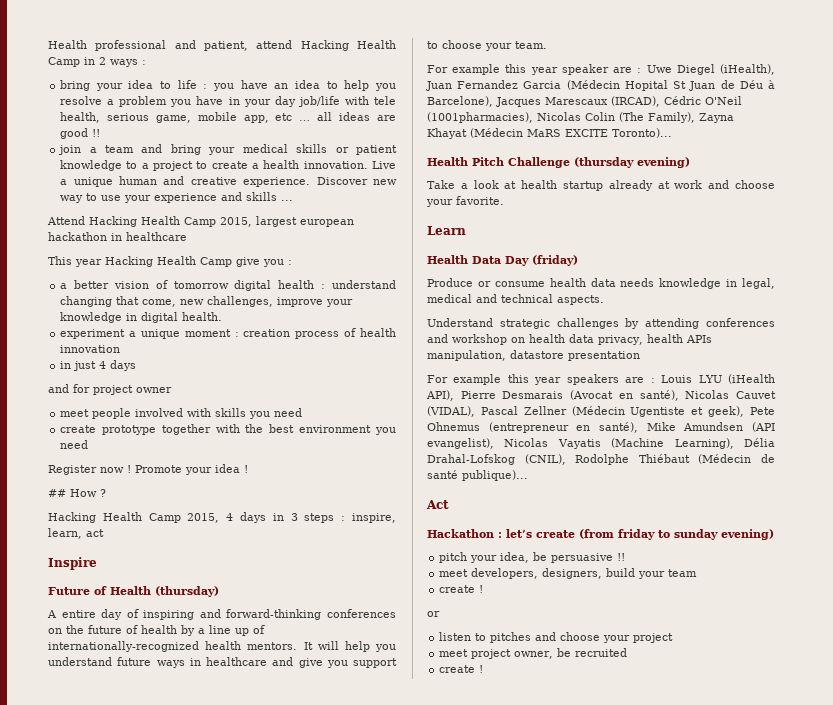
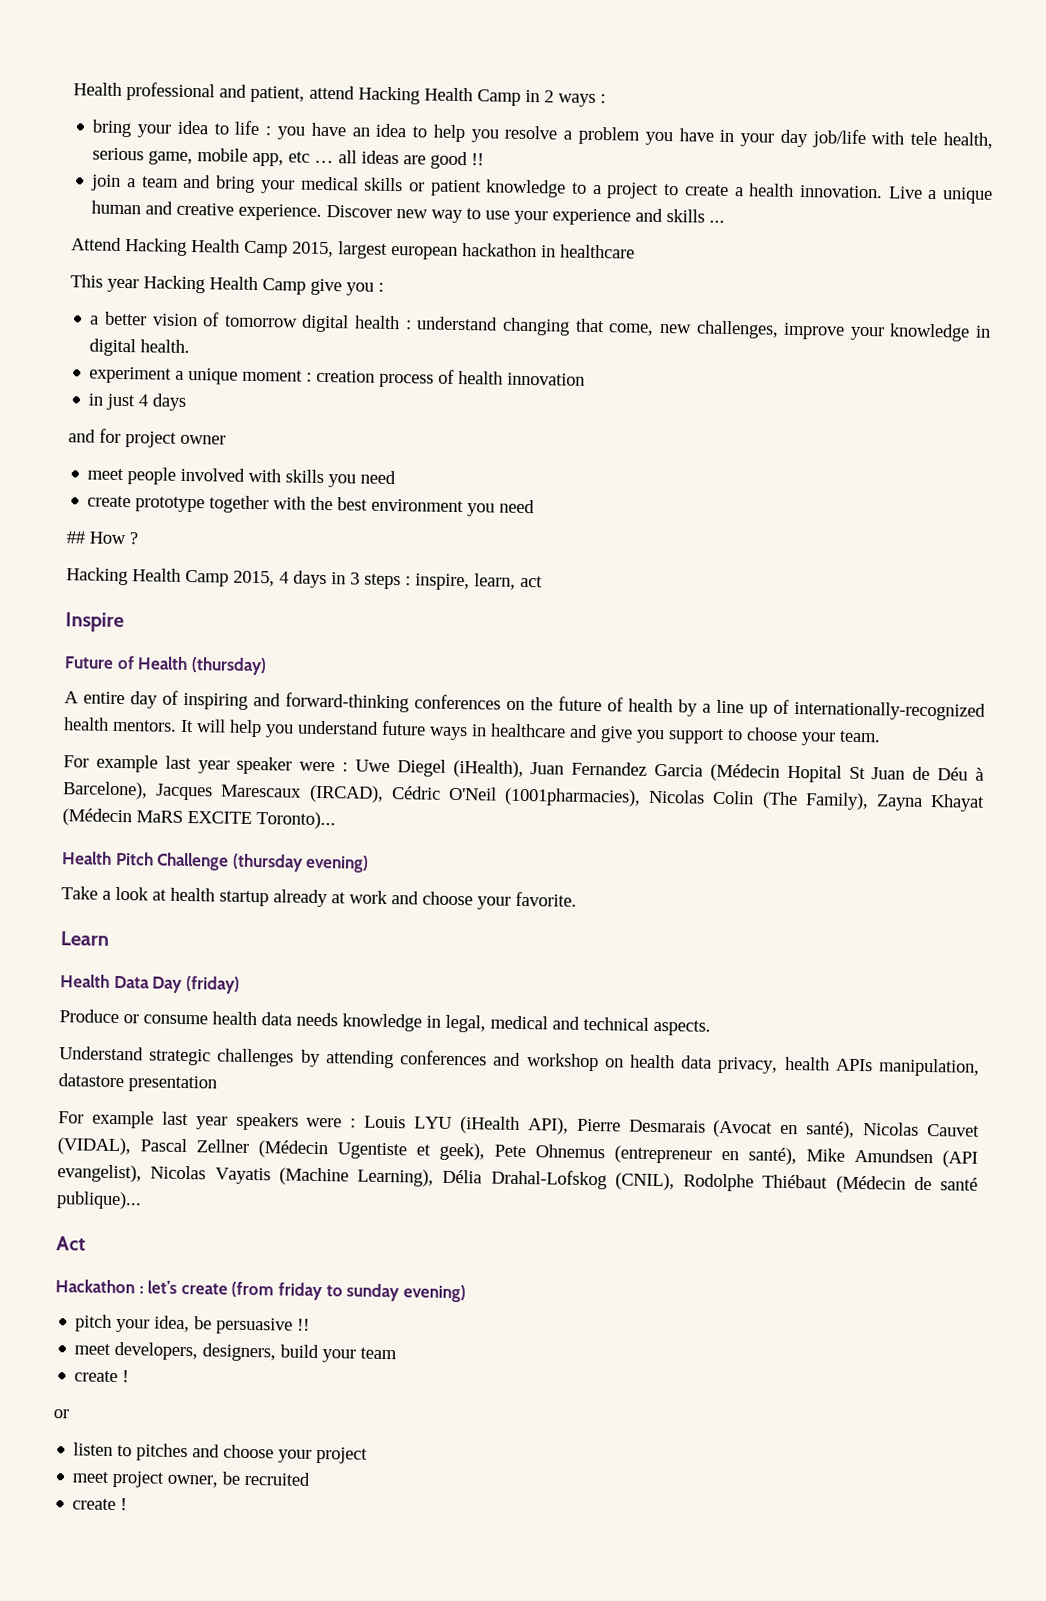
[48,464,248,475] // Register now ! Promote your idea ! -> (536, 506) none
[505,64,527,73] this -> [164,755,192,770] last
[613,67,633,73] are -> [299,761,336,772] were
[507,374,529,383] this -> [161,1111,189,1126] last
[625,377,645,383] are -> [306,1117,343,1128] were

